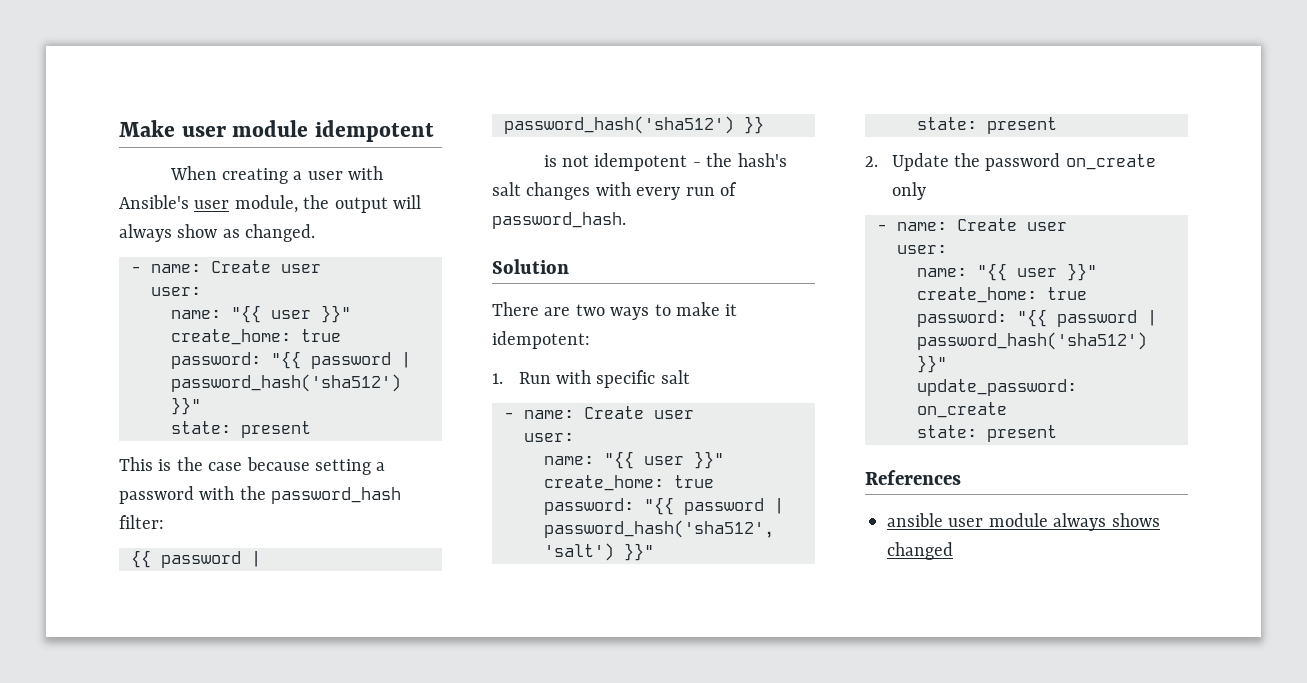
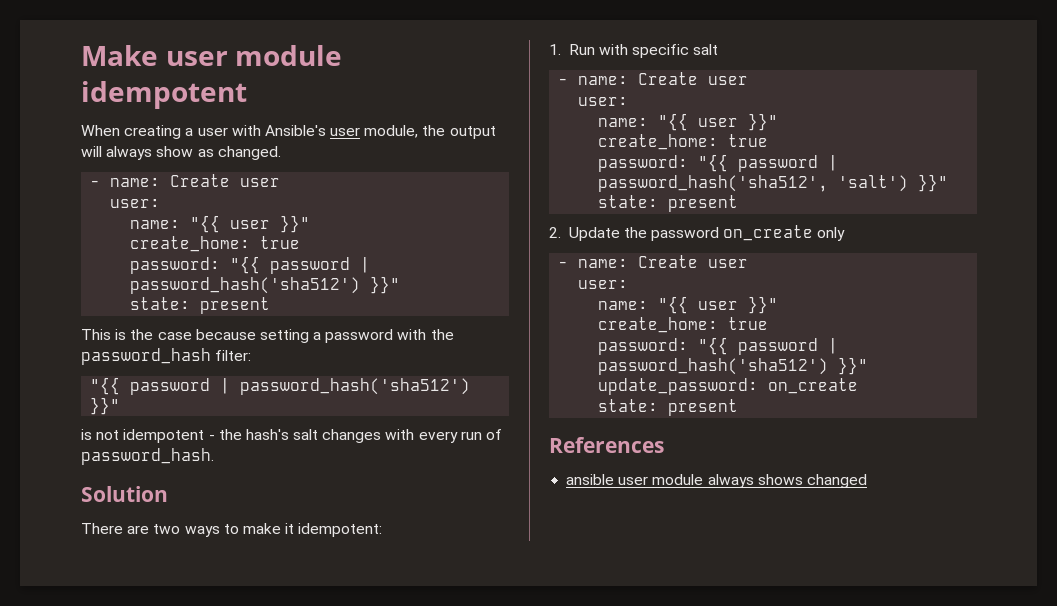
[131,550,261,568] [504,116,764,134] {{ password | password_hash('sha512') }} -> [90,377,471,395] [90,397,121,415] "{{ password | password_hash('sha512') }}"

